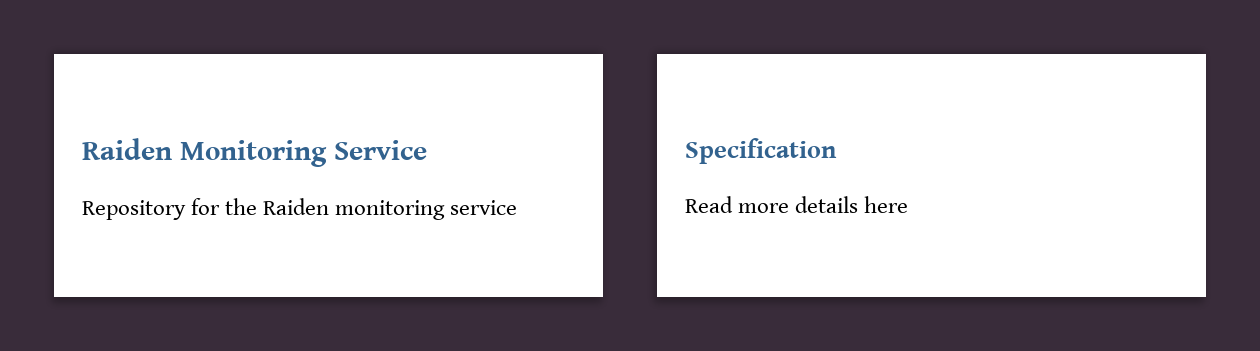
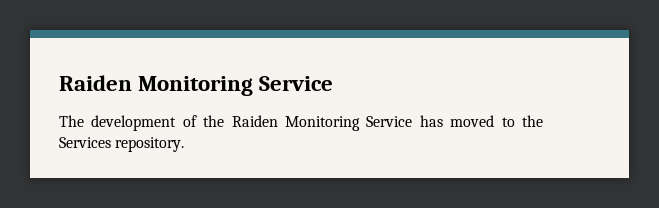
[82,198,518,220] [685,138,837,164] [685,196,909,213] Repository for the Raiden monitoring service // Specification // Read more details here -> [59,115,543,131] [59,137,185,152] The development of the Raiden Monitoring Service has moved to the Services repository.

